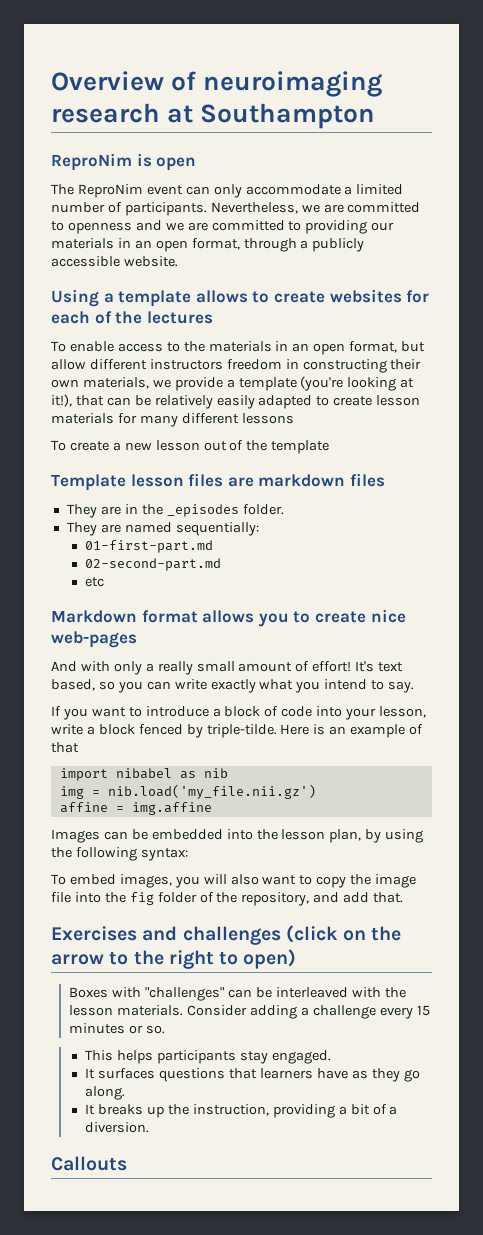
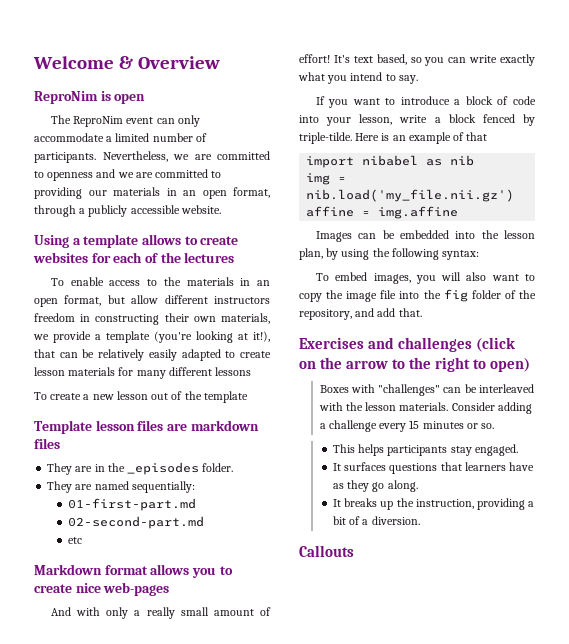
(51, 81) none -> [33,56,134,69] Welcome &
[171,71,383,97] [51,103,376,129] of neuroimaging research at Southampton -> (221, 62) none

